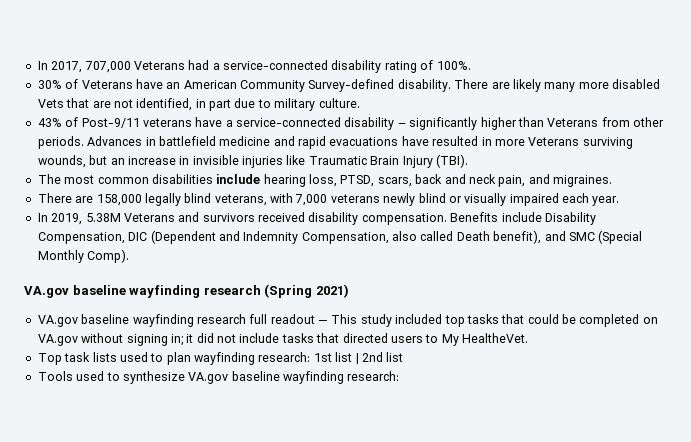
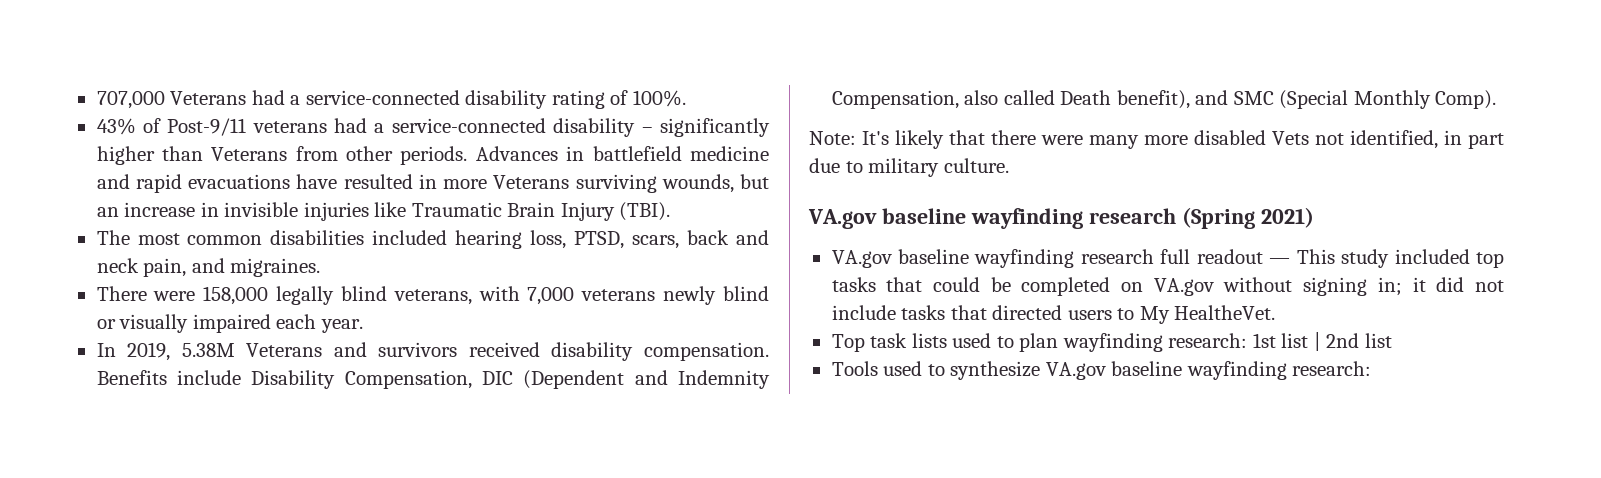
[37,61,83,73] In 2017, -> (96, 100) none
[37,79,660,92] [37,98,360,111] // 30% of Veterans have an American Community Survey-defined disability. There are likely many more disabled Vets that are not identified, in part due to military culture. -> (686, 98) none
[195,117,223,127] have -> [334,118,368,133] had
[216,174,261,184] include -> [372,230,448,245] included
[75,196,94,203] are -> [153,291,196,301] were
(130, 256) none -> [809,130,1504,149] [809,158,1009,177] // Note: It's likely that there were many more disabled Vets not identified, in part due to military culture.

